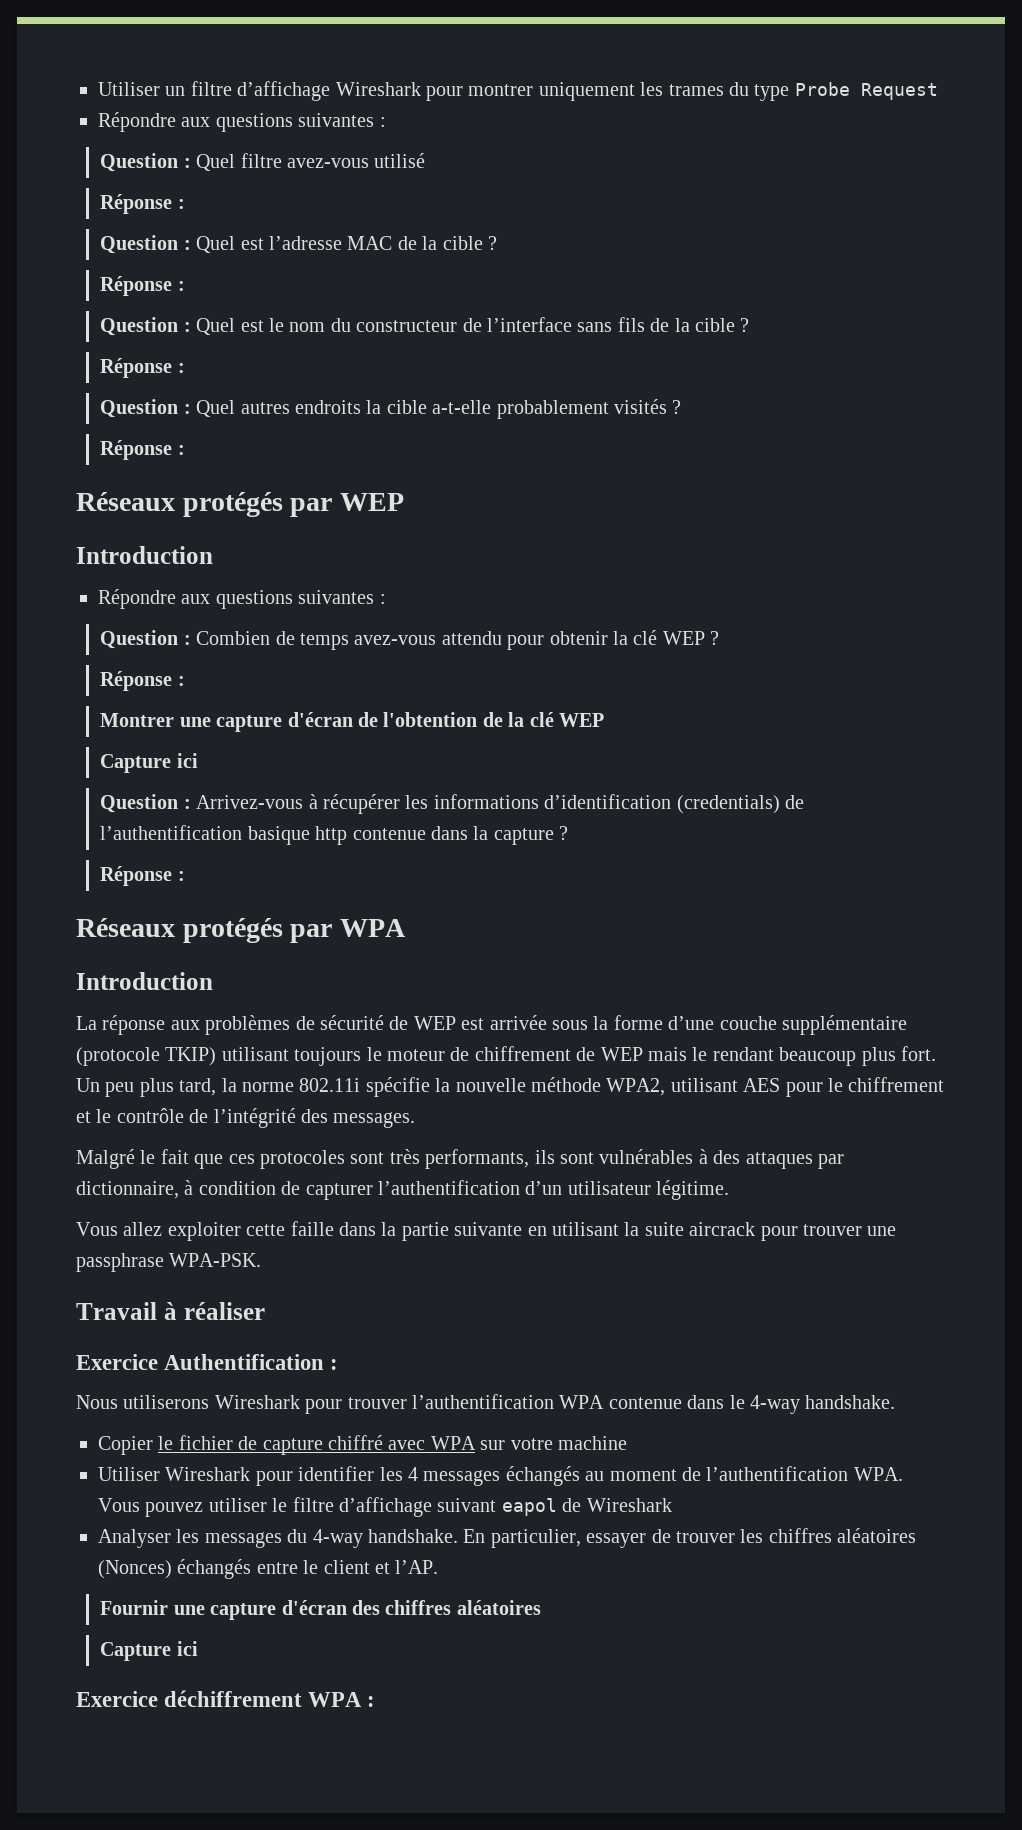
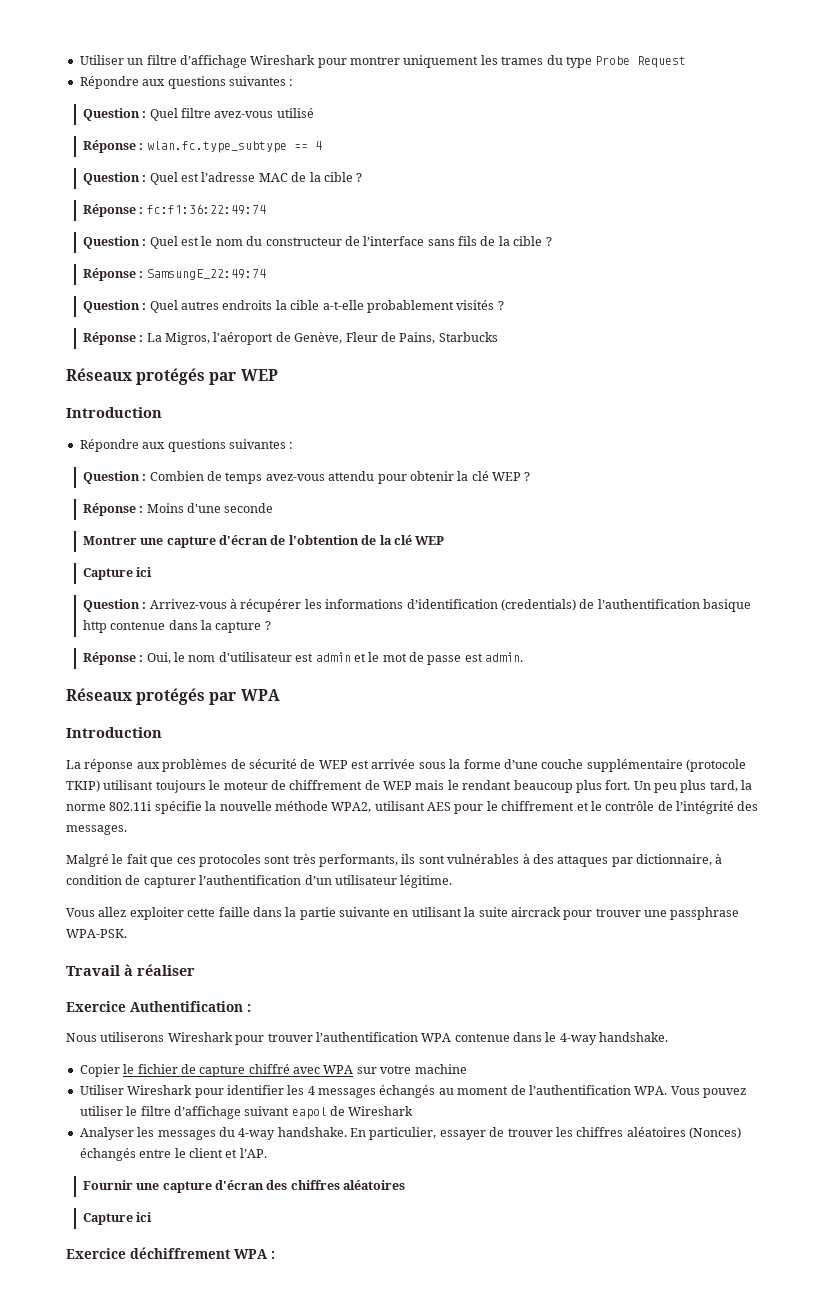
(185, 204) none -> [146,141,322,153] wlan.fc.type_subtype == 4
(185, 286) none -> [146,204,266,215] fc:f1:36:22:49:74
(185, 368) none -> [146,269,266,280] SamsungE_22:49:74
(185, 450) none -> [146,332,498,345] La Migros, l'aéroport de Genève, Fleur de Pains, Starbucks
(185, 681) none -> [146,503,274,513] Moins d'une seconde
(185, 876) none -> [146,652,524,665] Oui, le nom d'utilisateur est admin et le mot de passe est admin.

